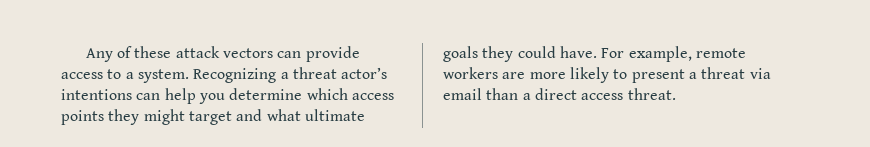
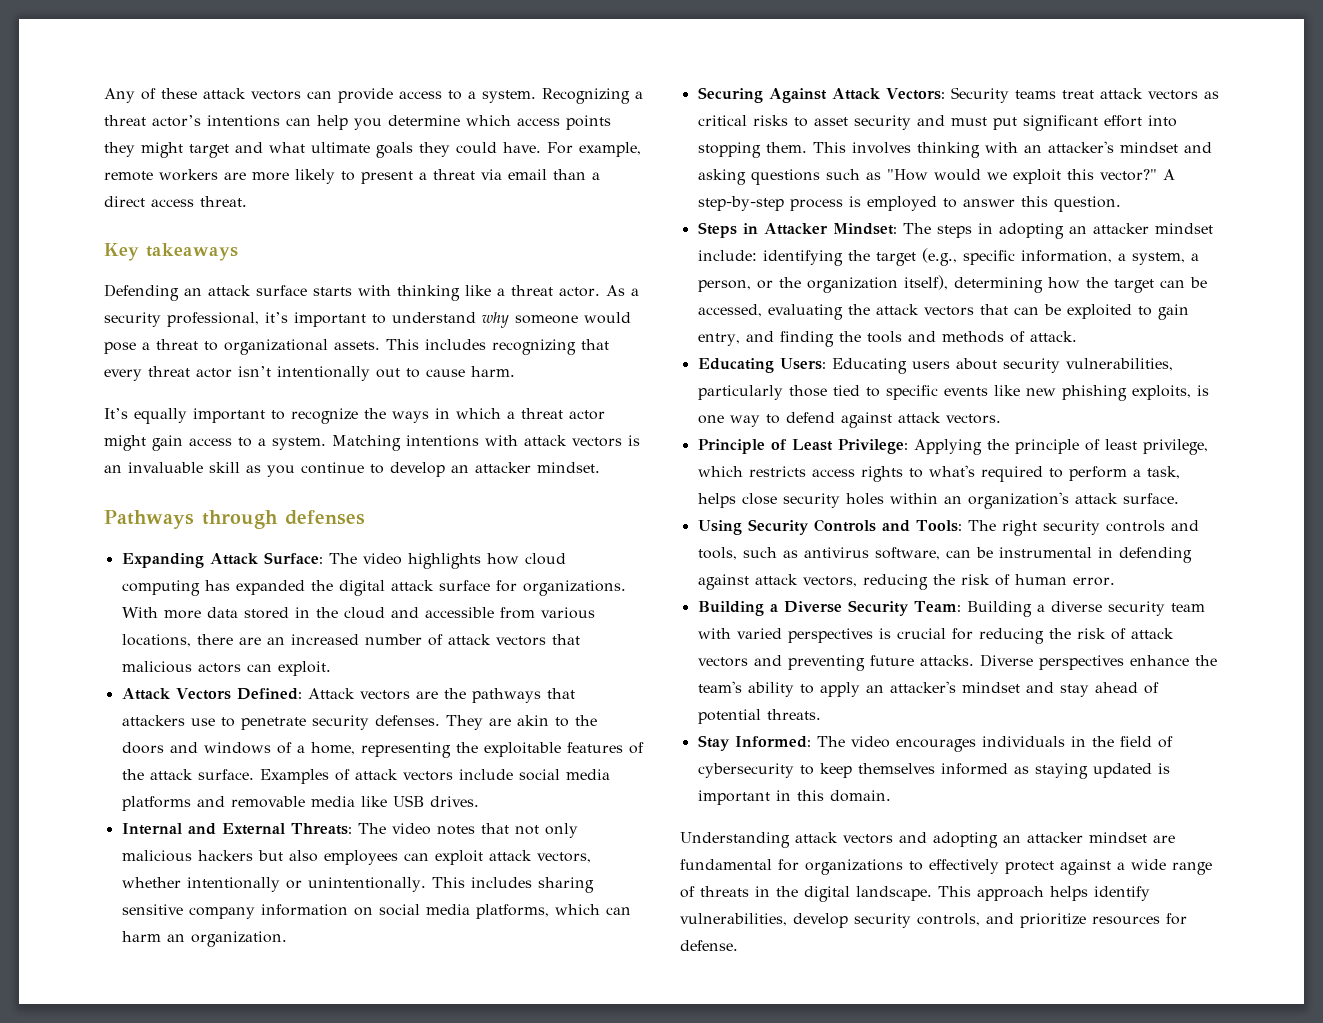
(676, 94) none -> [104,243,238,261] [104,284,639,301] [104,312,631,328] [104,339,609,355] [104,366,515,381] [104,408,605,424] [104,435,640,451] [104,462,600,477] [104,510,365,529] [121,552,566,569] [121,580,626,596] [121,607,595,619] [121,634,580,647] [121,661,331,676] [121,688,575,703] [121,715,597,730] [121,742,644,758] [121,769,610,784] [121,795,479,811] [121,823,578,838] [121,850,591,865] [121,877,594,893] [121,904,631,919] [121,931,287,947] [697,87,1219,103] [697,115,1177,131] [697,141,1212,158] [697,169,1175,185] [697,196,1121,212] [697,222,1213,239] [697,248,1199,266] [697,275,1207,293] [697,304,1189,320] [697,331,1077,347] [697,358,1173,374] [697,385,1209,401] [697,412,1001,428] [697,439,1208,455] [697,465,1180,482] [697,492,1179,509] [697,519,1199,536] [697,547,1192,563] [697,574,1115,590] [697,600,1205,617] [697,628,1174,644] [697,654,1217,671] [697,681,1159,697] [697,709,821,724] [697,735,1173,752] [697,763,1170,779] [697,790,891,805] [680,832,1175,848] [680,859,1212,875] [680,886,1150,902] [680,913,1187,928] [680,940,738,951] // Key takeaways // Defending an attack surface starts with thinking like a threat actor. As a security professional, it’s important to understand why someone would pose a threat to organizational assets. This includes recognizing that every threat actor isn’t intentionally out to cause harm. // It’s equally important to recognize the ways in which a threat actor might gain access to a system. Matching intentions with attack vectors is an invaluable skill as you continue to develop an attacker mindset. // Pathways through defenses // Expanding Attack Surface: The video highlights how cloud computing has expanded the digital attack surface for organizations. With more data stored in the cloud and accessible from various locations, there are an increased number of attack vectors that malicious actors can exploit. // Attack Vectors Defined: Attack vectors are the pathways that attackers use to penetrate security defenses. They are akin to the doors and windows of a home, representing the exploitable features of the attack surface. Examples of attack vectors include social media platforms and removable media like USB drives. // Internal and External Threats: The video notes that not only malicious hackers but also employees can exploit attack vectors, whether intentionally or unintentionally. This includes sharing sensitive company information on social media platforms, which can harm an organization. // Securing Against Attack Vectors: Security teams treat attack vectors as critical risks to asset security and must put significant effort into stopping them. This involves thinking with an attacker's mindset and asking questions such as "How would we exploit this vector?" A step-by-step process is employed to answer this question. // Steps in Attacker Mindset: The steps in adopting an attacker mindset include: identifying the target (e.g., specific information, a system, a person, or the organization itself), determining how the target can be accessed, evaluating the attack vectors that can be exploited to gain entry, and finding the tools and methods of attack. // Educating Users: Educating users about security vulnerabilities, particularly those tied to specific events like new phishing exploits, is one way to defend against attack vectors. // Principle of Least Privilege: Applying the principle of least privilege, which restricts access rights to what's required to perform a task, helps close security holes within an organization's attack surface. // Using Security Controls and Tools: The right security controls and tools, such as antivirus software, can be instrumental in defending against attack vectors, reducing the risk of human error. // Building a Diverse Security Team: Building a diverse security team with varied perspectives is crucial for reducing the risk of attack vectors and preventing future attacks. Diverse perspectives enhance the team's ability to apply an attacker's mindset and stay ahead of potential threats. // Stay Informed: The video encourages individuals in the field of cybersecurity to keep themselves informed as staying updated is important in this domain. // Understanding attack vectors and adopting an attacker mindset are fundamental for organizations to effectively protect against a wide range of threats in the digital landscape. This approach helps identify vulnerabilities, develop security controls, and prioritize resources for defense.

